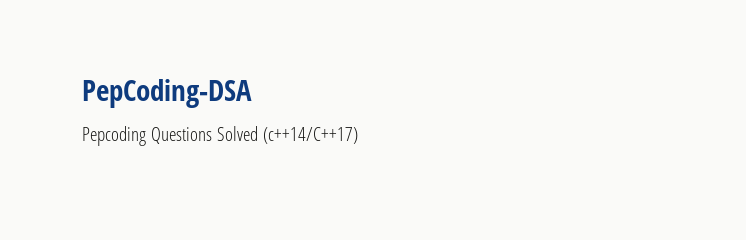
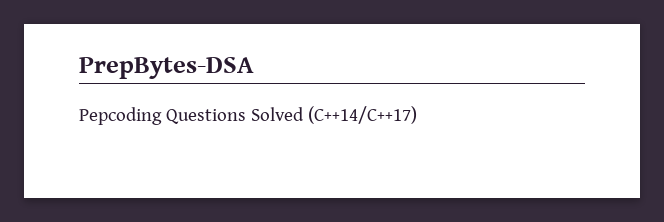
[82,79,252,108] PepCoding-DSA -> [79,57,254,79] PrepBytes-DSA
[262,127,358,144] (c++14/C++17) -> [307,106,417,124] (C++14/C++17)

